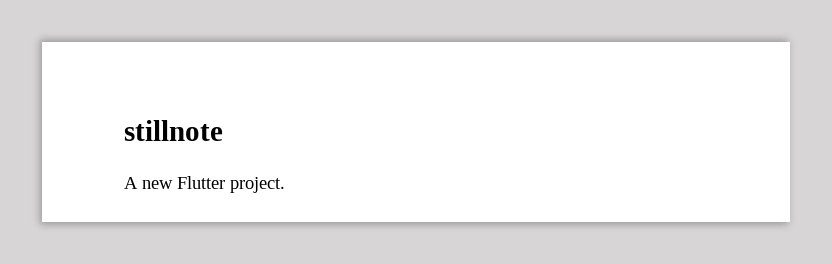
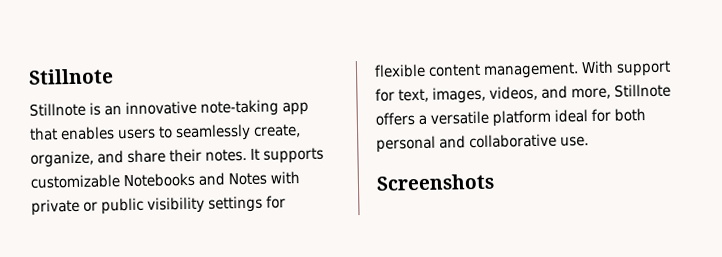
[124,120,223,141] [124,176,285,193] stillnote // A new Flutter project. -> [28,68,114,85] [29,99,310,117] [29,123,302,142] [30,147,325,168] [30,171,301,189] [31,195,287,216] [374,60,672,79] [375,83,672,104] [375,108,647,127] [376,133,590,153] [376,173,495,191] Stillnote // Stillnote is an innovative note-taking app that enables users to seamlessly create, organize, and share their notes. It supports customizable Notebooks and Notes with private or public visibility settings for flexible content management. With support for text, images, videos, and more, Stillnote offers a versatile platform ideal for both personal and collaborative use. // Screenshots

